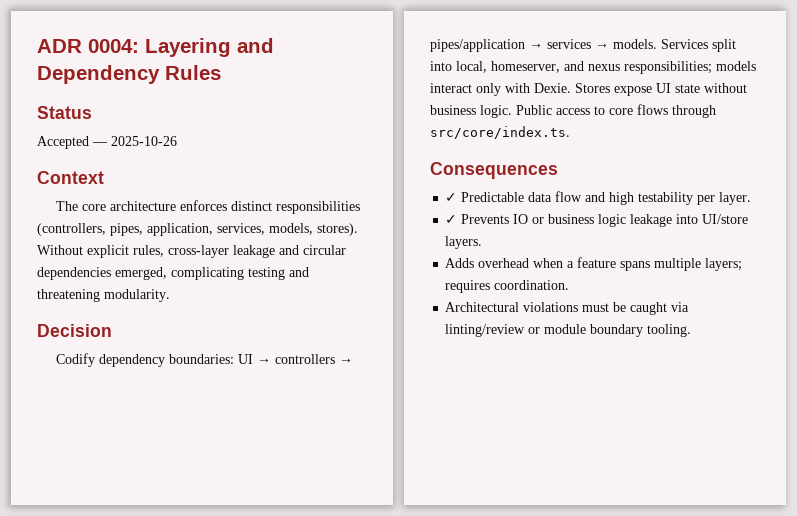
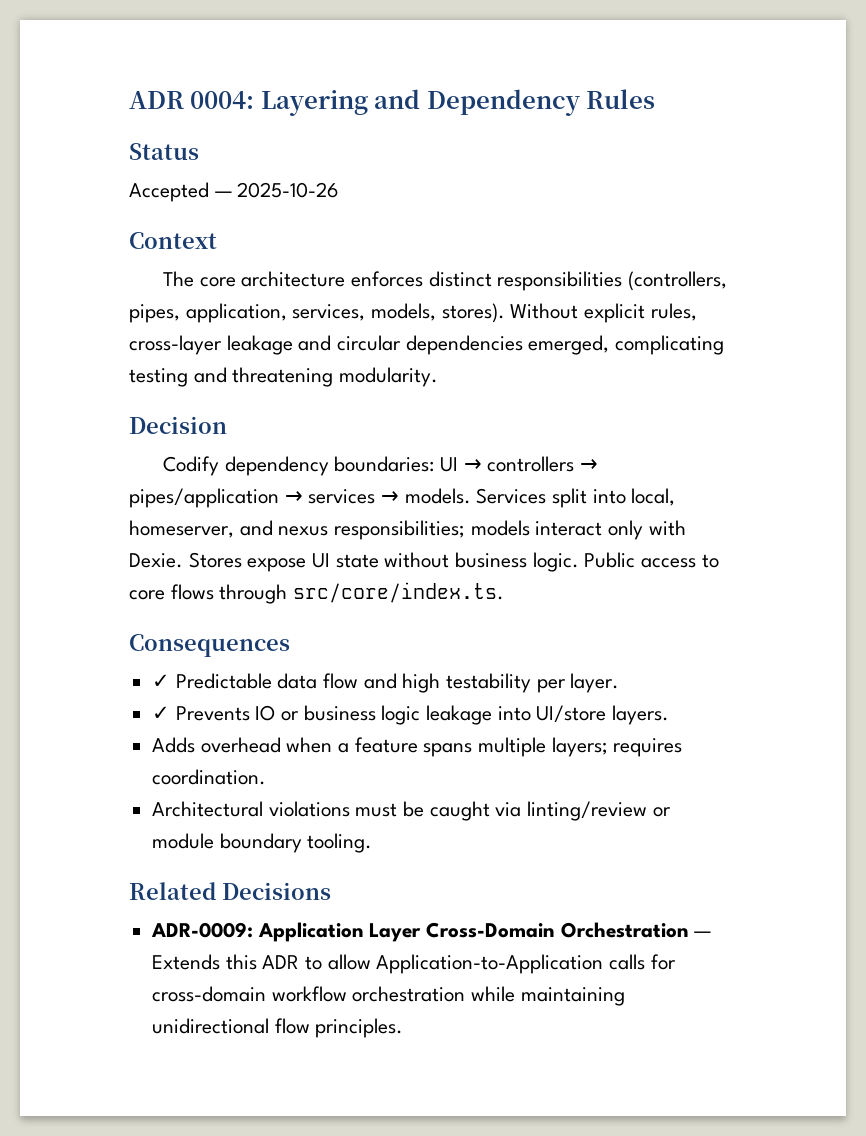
(692, 330) none -> [129,882,331,900] [151,922,712,942] [152,954,676,974] [152,986,625,1006] [152,1018,404,1038] // Related Decisions // ADR-0009: Application Layer Cross-Domain Orchestration — Extends this ADR to allow Application-to-Application calls for cross-domain workflow orchestration while maintaining unidirectional flow principles.

